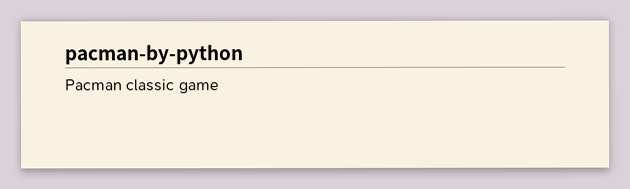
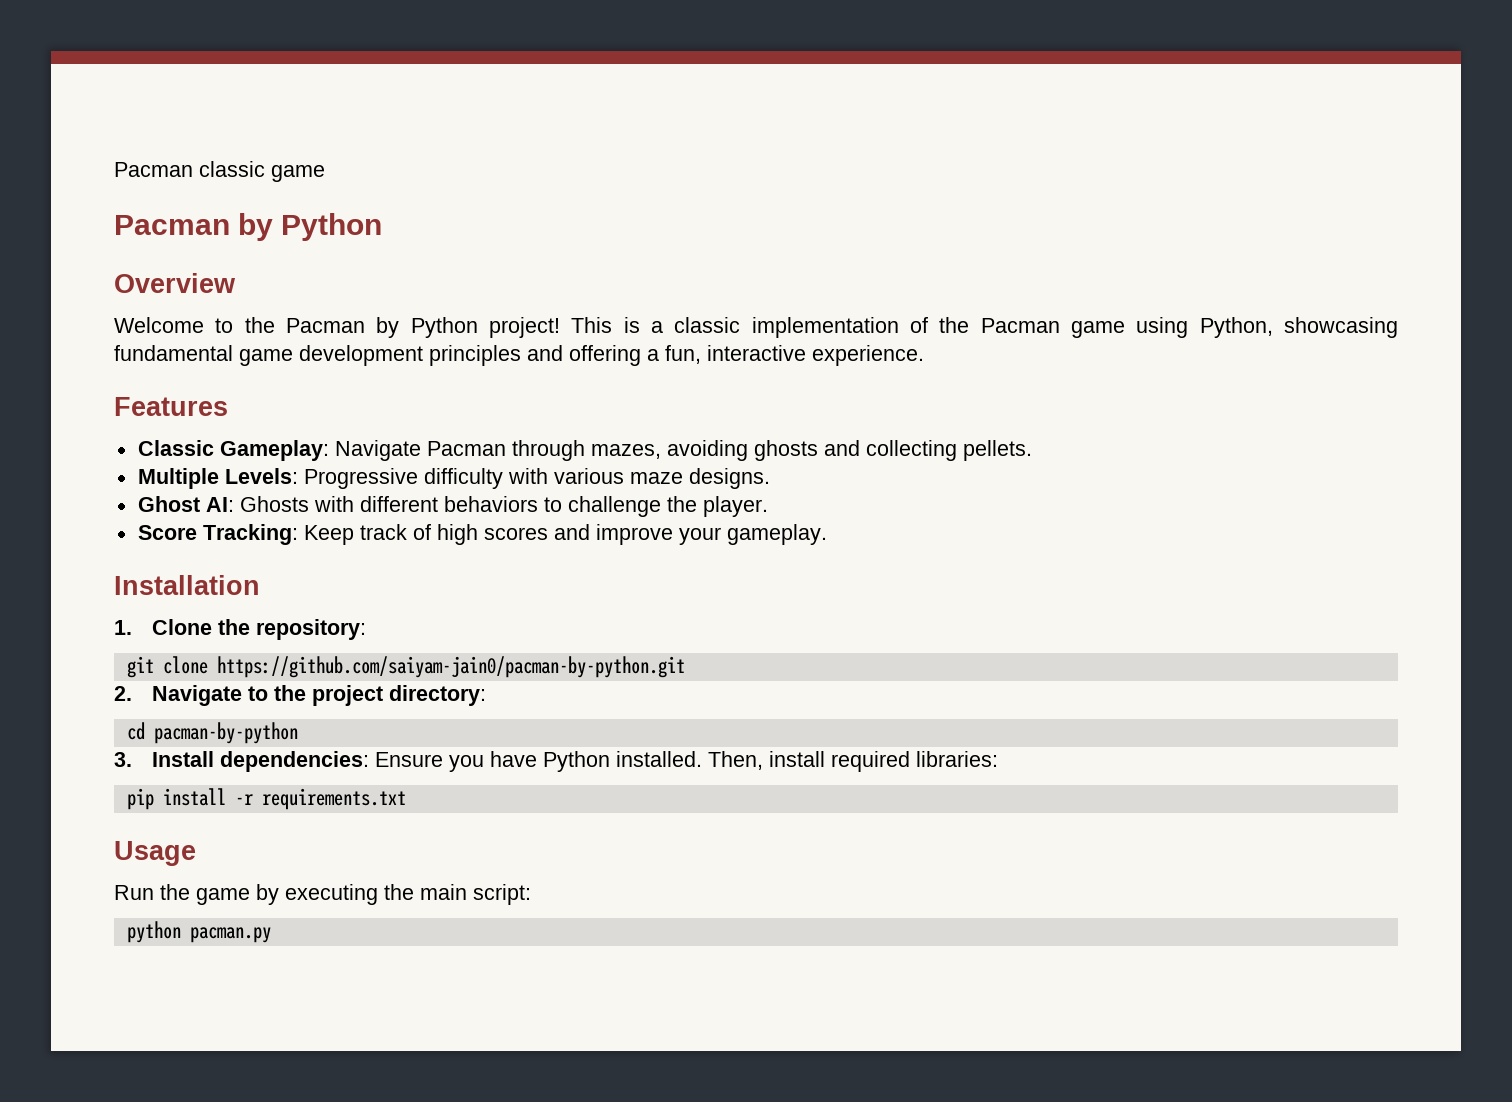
[64,44,243,65] pacman-by-python // -> (114, 169) none
(219, 88) none -> [114,213,383,241] [114,273,236,293] [114,317,1398,338] [114,345,924,366] [114,397,228,416] [137,440,1032,461] [137,468,770,489] [137,496,768,517] [137,524,827,545] [114,575,260,595] [114,619,366,640] [126,656,685,678] [114,685,486,706] [126,722,298,744] [114,751,998,772] [126,788,406,810] [114,841,196,866] [114,884,531,905] [126,921,271,943] // Pacman by Python // Overview // Welcome to the Pacman by Python project! This is a classic implementation of the Pacman game using Python, showcasing fundamental game development principles and offering a fun, interactive experience. // Features // Classic Gameplay: Navigate Pacman through mazes, avoiding ghosts and collecting pellets. // Multiple Levels: Progressive difficulty with various maze designs. // Ghost AI: Ghosts with different behaviors to challenge the player. // Score Tracking: Keep track of high scores and improve your gameplay. // Installation // 1. Clone the repository: // git clone https://github.com/saiyam-jain0/pacman-by-python.git // 2. Navigate to the project directory: // cd pacman-by-python // 3. Install dependencies: Ensure you have Python installed. Then, install required libraries: // pip install -r requirements.txt // Usage // Run the game by executing the main script: // python pacman.py

